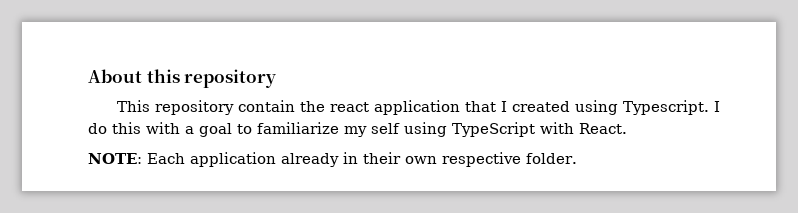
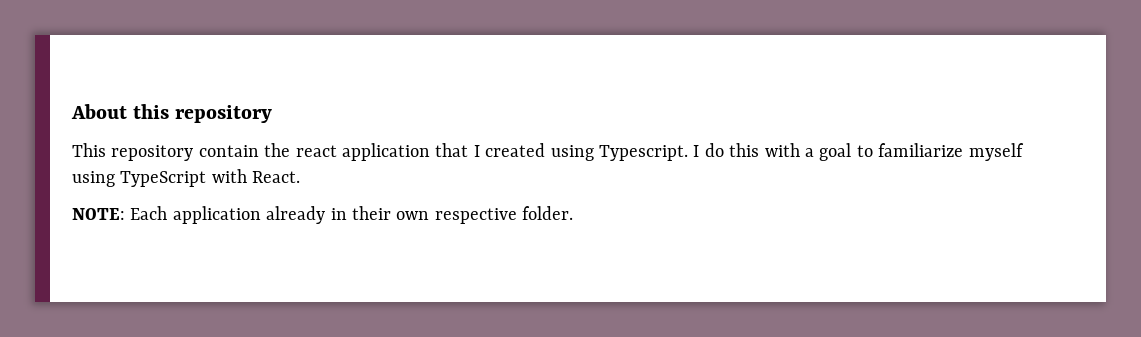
[344,123,400,137] my self -> [968,143,1024,161] myself

